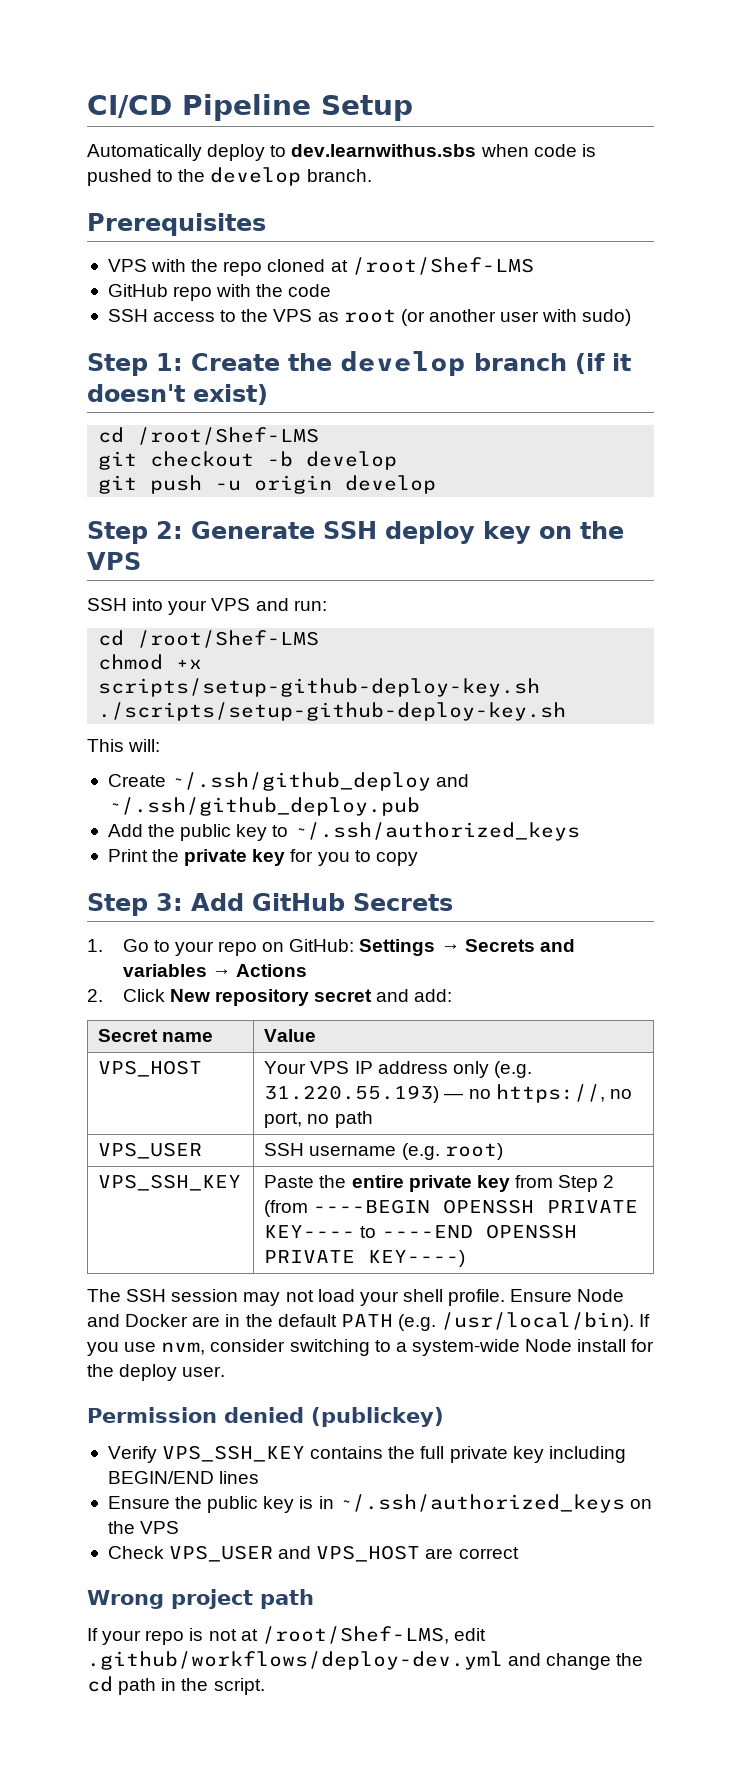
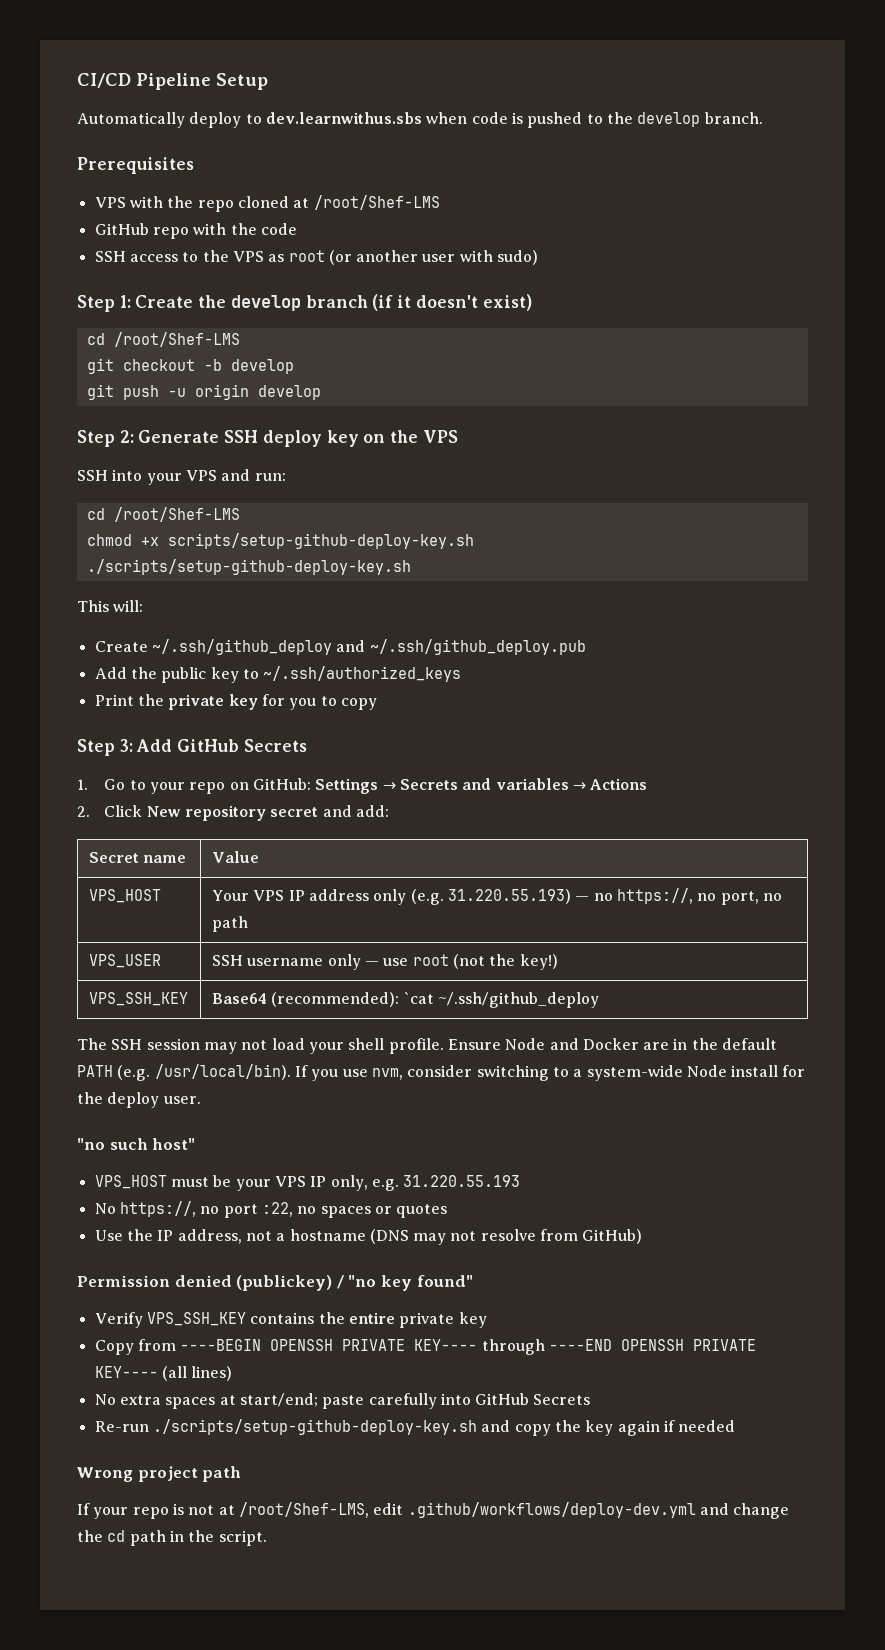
[401,1143,503,1160] [98,1174,242,1191] [264,1175,615,1192] [264,1199,639,1217] [264,1224,577,1239] [264,1250,466,1267] (e.g. root) // VPS_SSH_KEY | Paste the entire private key from Step 2 (from ----BEGIN OPENSSH PRIVATE KEY---- to ----END OPENSSH PRIVATE KEY----) -> [327,954,558,970] [88,992,188,1006] [211,992,599,1008] only — use root (not the key!) // VPS_SSH_KEY | Base64 (recommended): `cat ~/.ssh/github_deploy
(226, 1371) none -> [77,1138,196,1150] [94,1175,521,1191] [94,1201,448,1218] [94,1229,643,1245] // "no such host" // VPS_HOST must be your VPS IP only, e.g. 31.220.55.193 // No https://, no port :22, no spaces or quotes // Use the IP address, not a hostname (DNS may not resolve from GitHub)
(444, 1417) none -> [336,1275,473,1291] / "no key found"
[420,1446,626,1463] [107,1471,260,1484] [107,1494,652,1513] [107,1521,180,1534] [107,1545,519,1562] full private key including BEGIN/END lines // Ensure the public key is in ~/.ssh/authorized_keys on the VPS // Check VPS_USER and VPS_HOST are correct -> [348,1312,487,1328] [94,1339,756,1355] [94,1366,233,1381] [94,1393,591,1409] [94,1419,736,1436] entire private key // Copy from ----BEGIN OPENSSH PRIVATE KEY---- through ----END OPENSSH PRIVATE KEY---- (all lines) // No extra spaces at start/end; paste carefully into GitHub Secrets // Re-run ./scripts/setup-github-deploy-key.sh and copy the key again if needed

